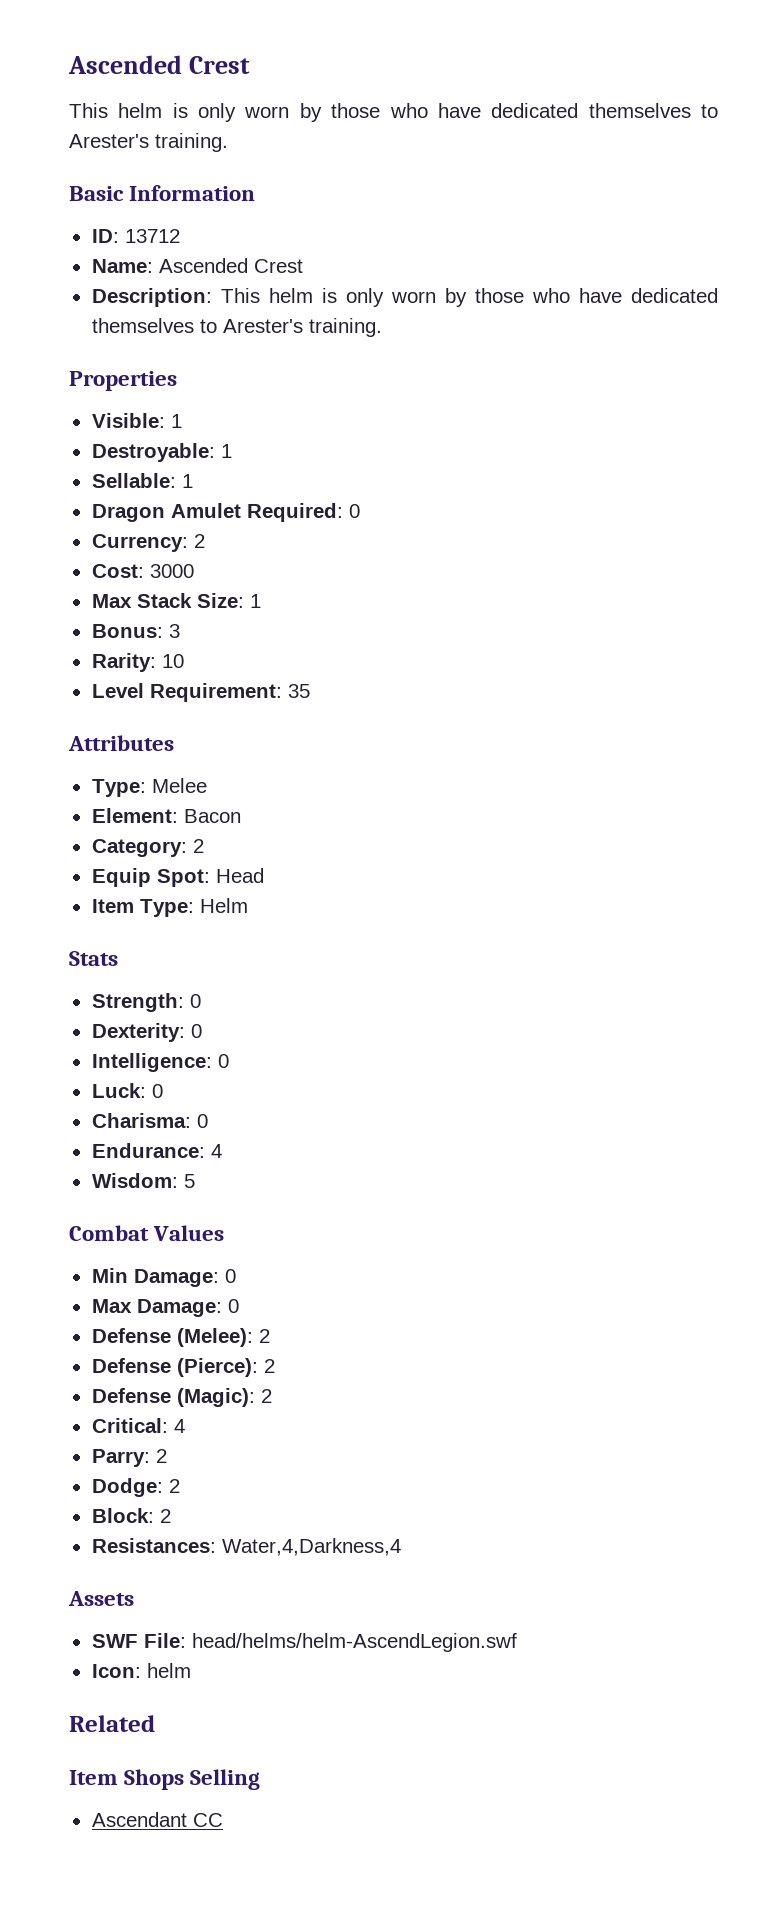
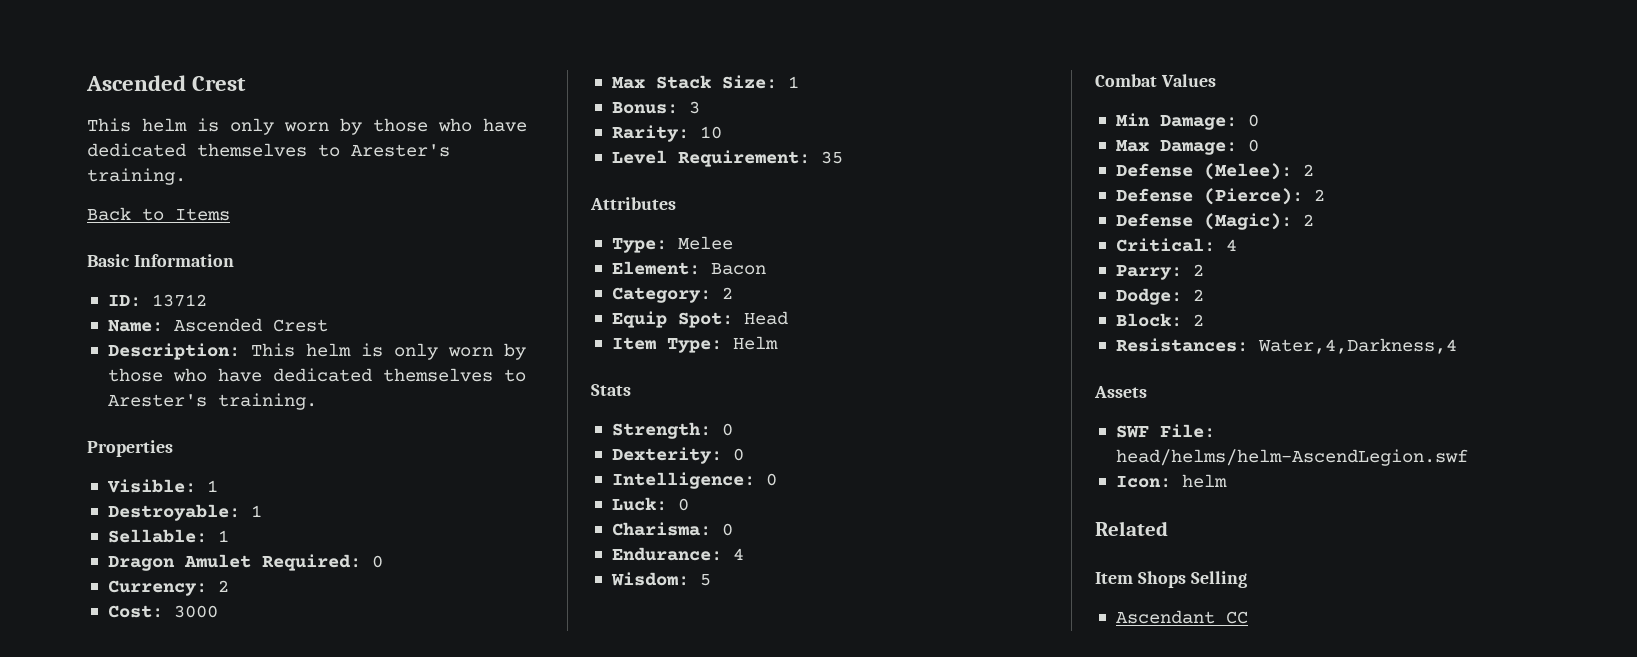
(228, 142) none -> [87,207,230,221] // Back to Items

